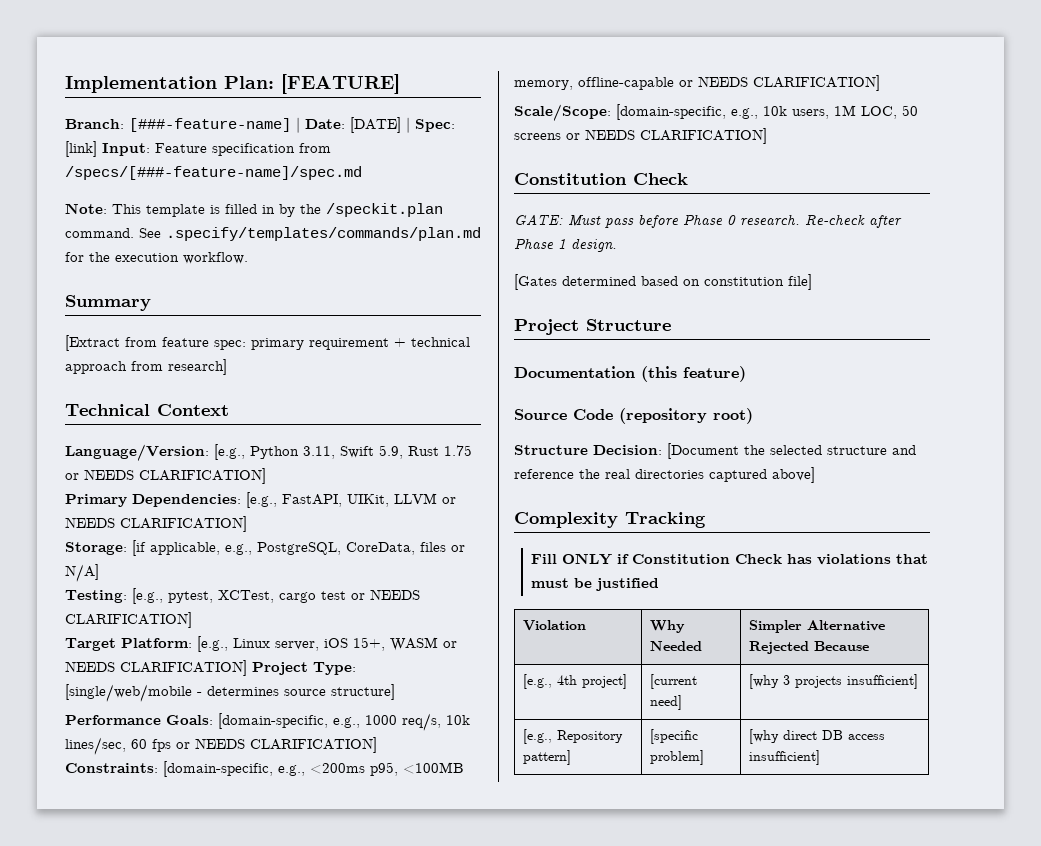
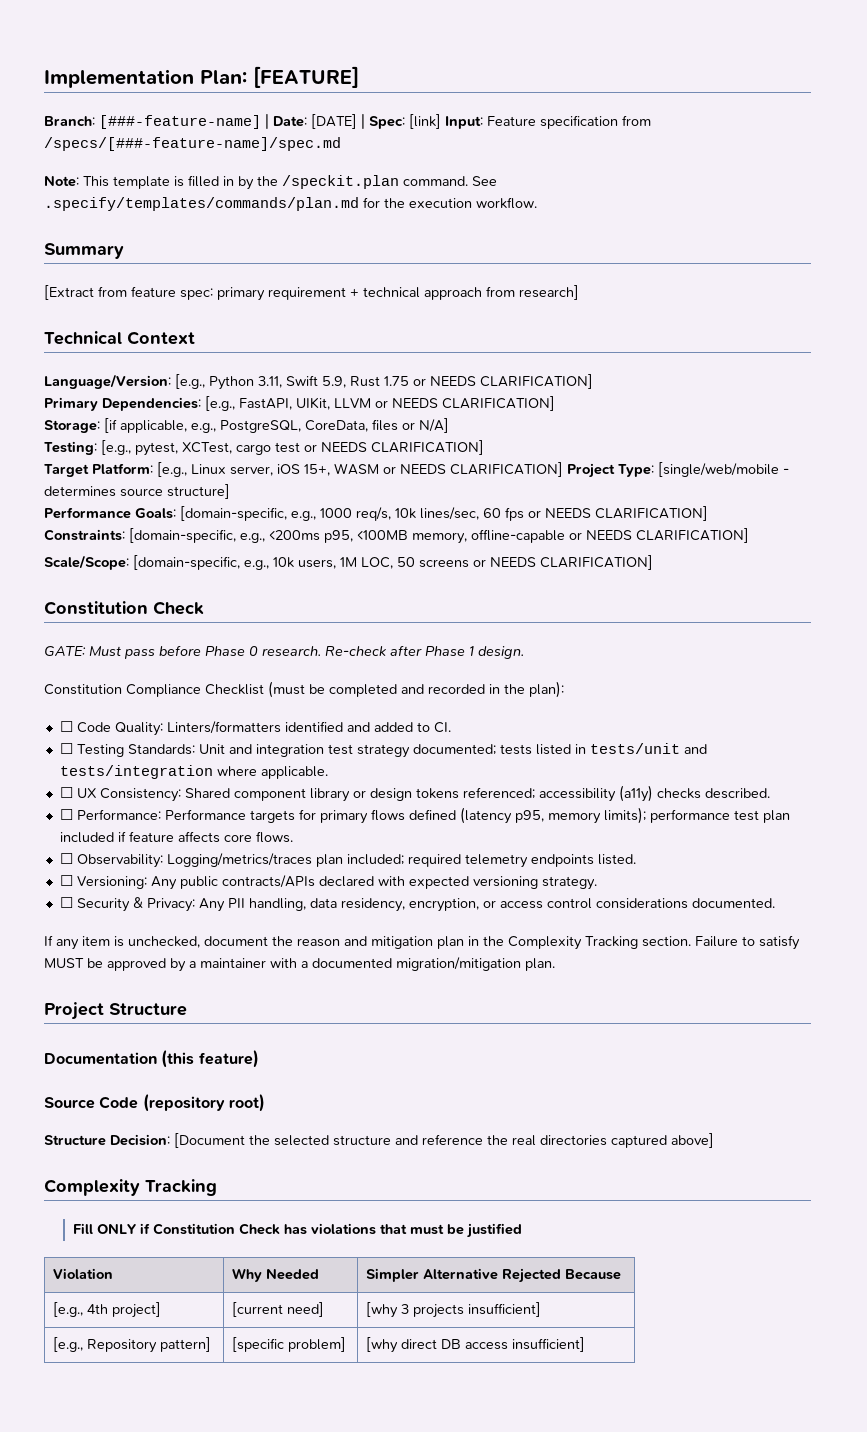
[514,274,812,290] [Gates determined based on constitution file] -> [44,681,564,698] [59,721,451,736] [59,743,707,758] [59,765,328,779] [59,785,770,802] [59,807,790,824] [59,831,293,843] [59,853,636,868] [59,875,597,890] [59,897,775,912] [44,935,800,950] [44,957,555,972] Constitution Compliance Checklist (must be completed and recorded in the plan): // ☐ Code Quality: Linters/formatters identified and added to CI. // ☐ Testing Standards: Unit and integration test strategy documented; tests listed in tests/unit and tests/integration where applicable. // ☐ UX Consistency: Shared component library or design tokens referenced; accessibility (a11y) checks described. // ☐ Performance: Performance targets for primary flows defined (latency p95, memory limits); performance test plan included if feature affects core flows. // ☐ Observability: Logging/metrics/traces plan included; required telemetry endpoints listed. // ☐ Versioning: Any public contracts/APIs declared with expected versioning strategy. // ☐ Security & Privacy: Any PII handling, data residency, encryption, or access control considerations documented. // If any item is unchecked, document the reason and mitigation plan in the Complexity Tracking section. Failure to satisfy MUST be approved by a maintainer with a documented migration/mitigation plan.

